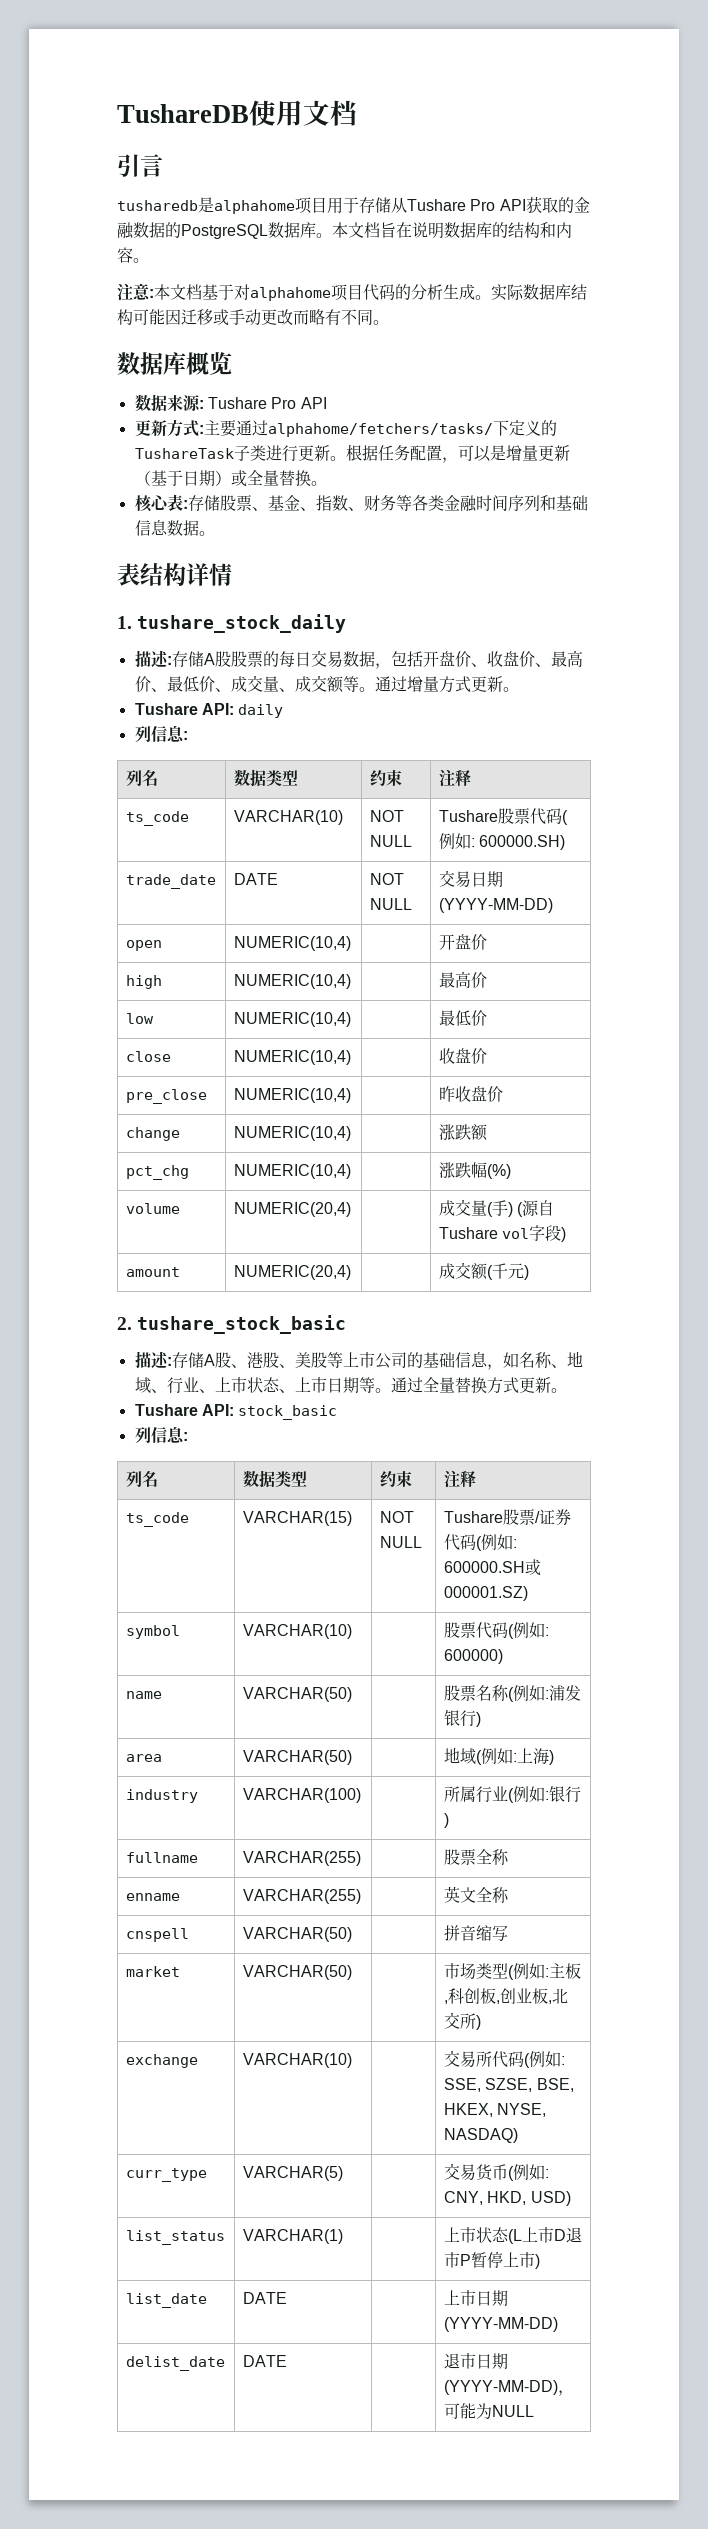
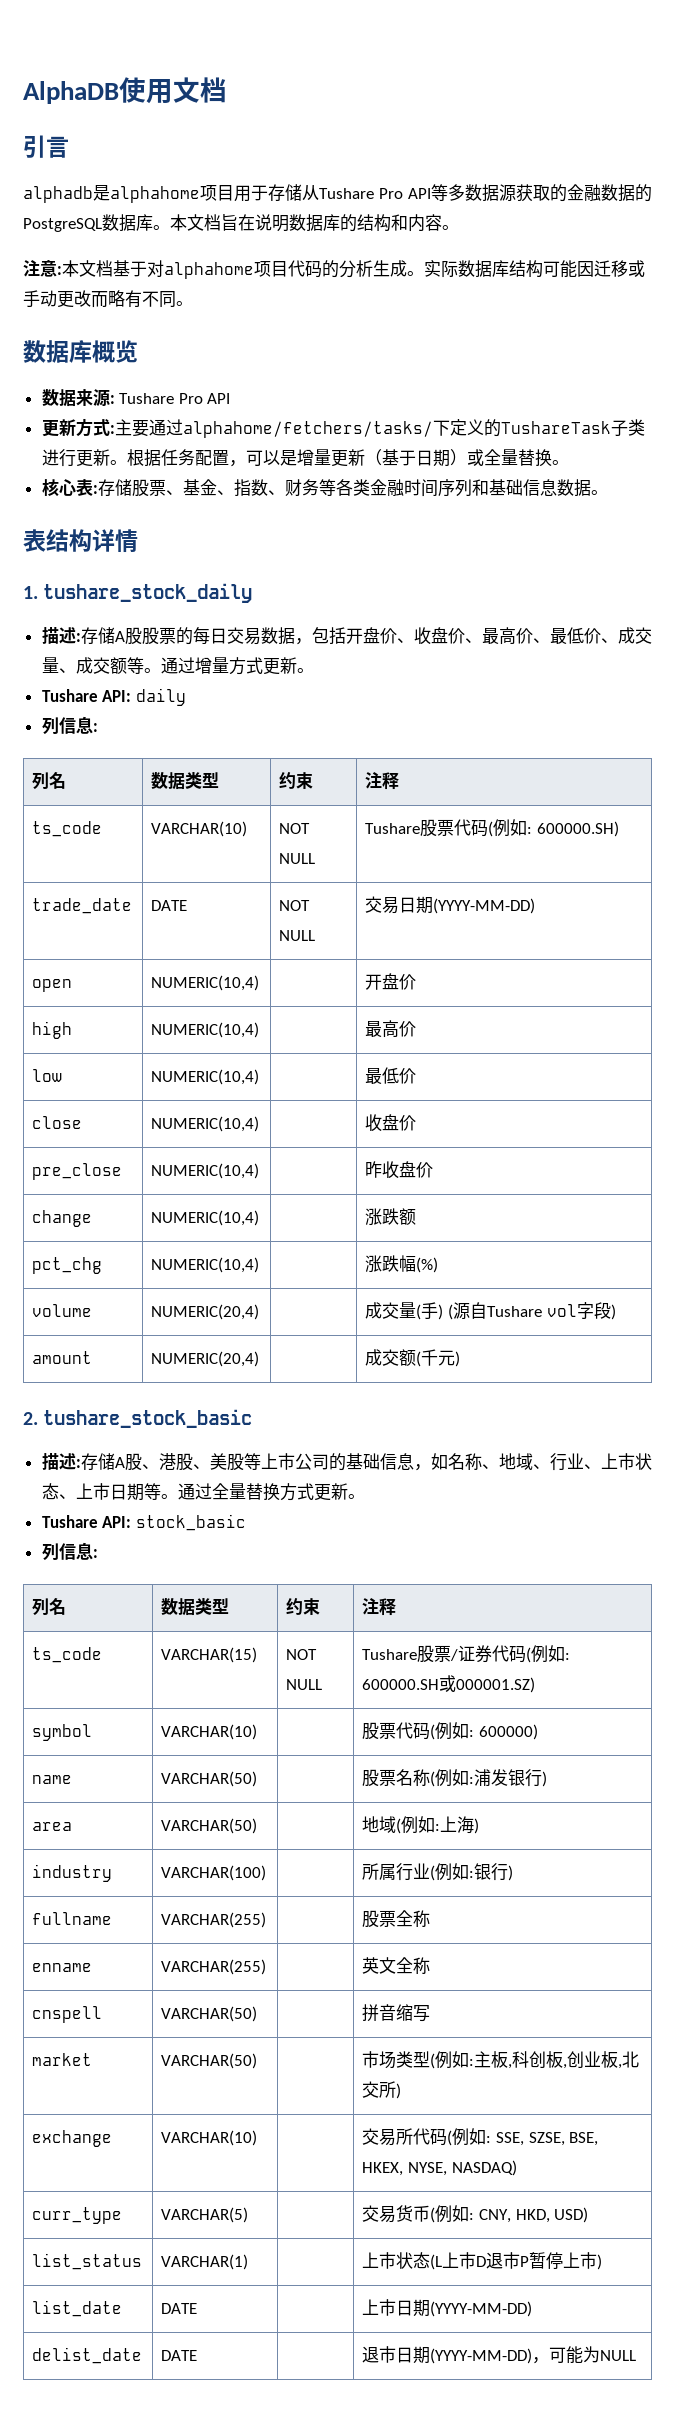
[117,104,249,123] TushareDB -> [23,81,119,104] AlphaDB
[117,200,198,211] tusharedb -> [23,186,93,203] alphadb
(526, 205) none -> [431,184,516,202] 等多数据源

